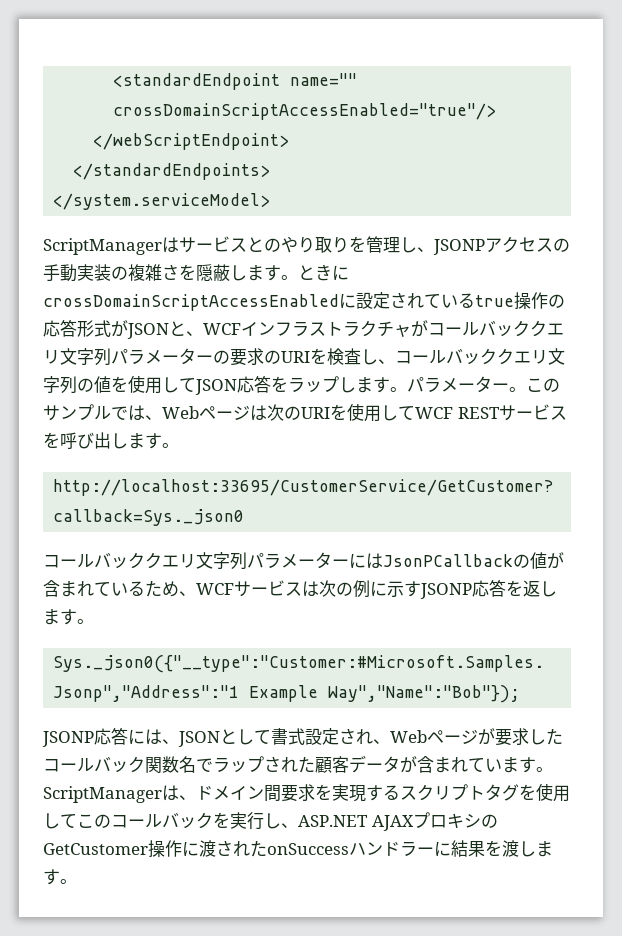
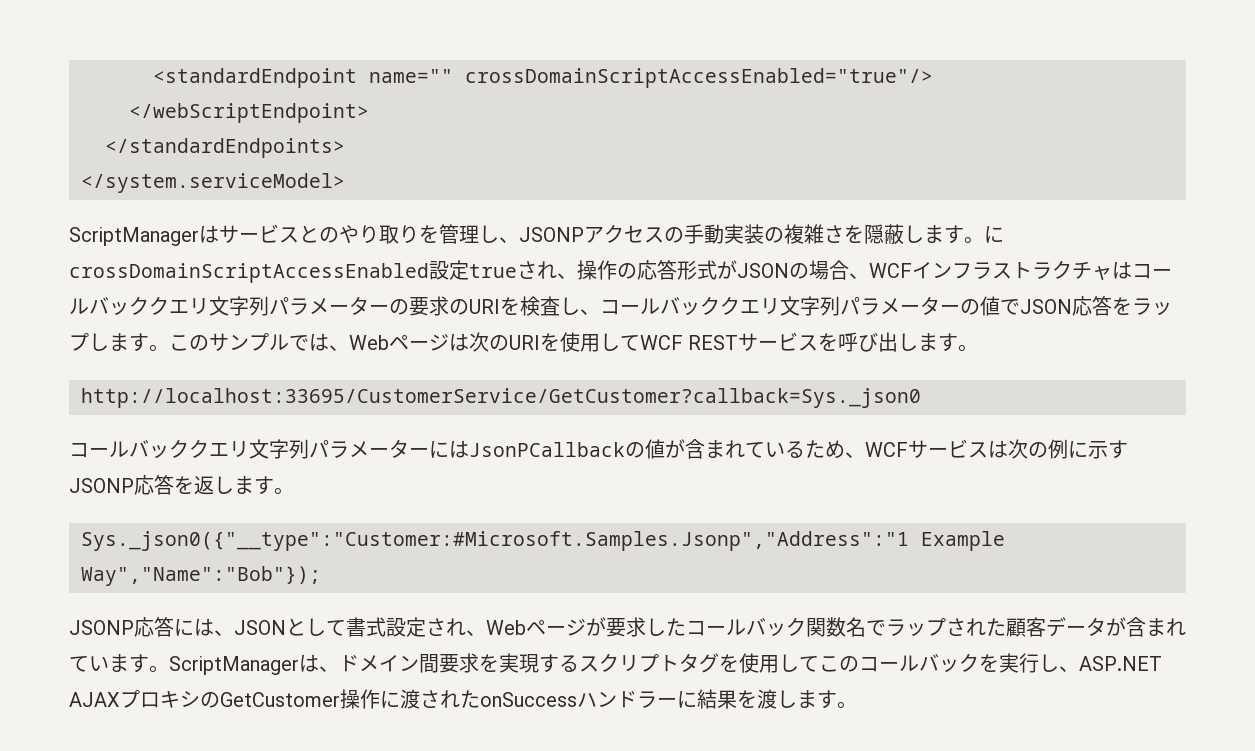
[298,264,349,281] [43,292,514,311] ときにcrossDomainScriptAccessEnabledに設定されているtrue -> [984,226,1004,243] [69,260,577,283] にcrossDomainScriptAccessEnabled設定trueされ、
[169,321,186,336] と -> [789,260,849,280] の場合
[411,320,428,337] が -> [1112,261,1132,279] は
[77,375,196,394] の値を使用して -> [840,296,1020,316] パラメーターの値で
[407,376,526,393] パラメーター。 -> (169, 348) none

